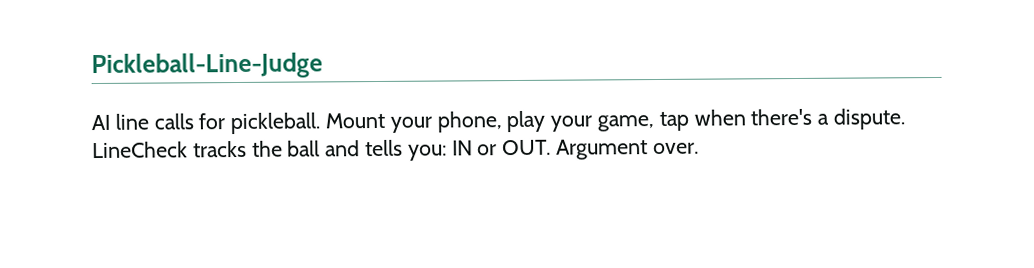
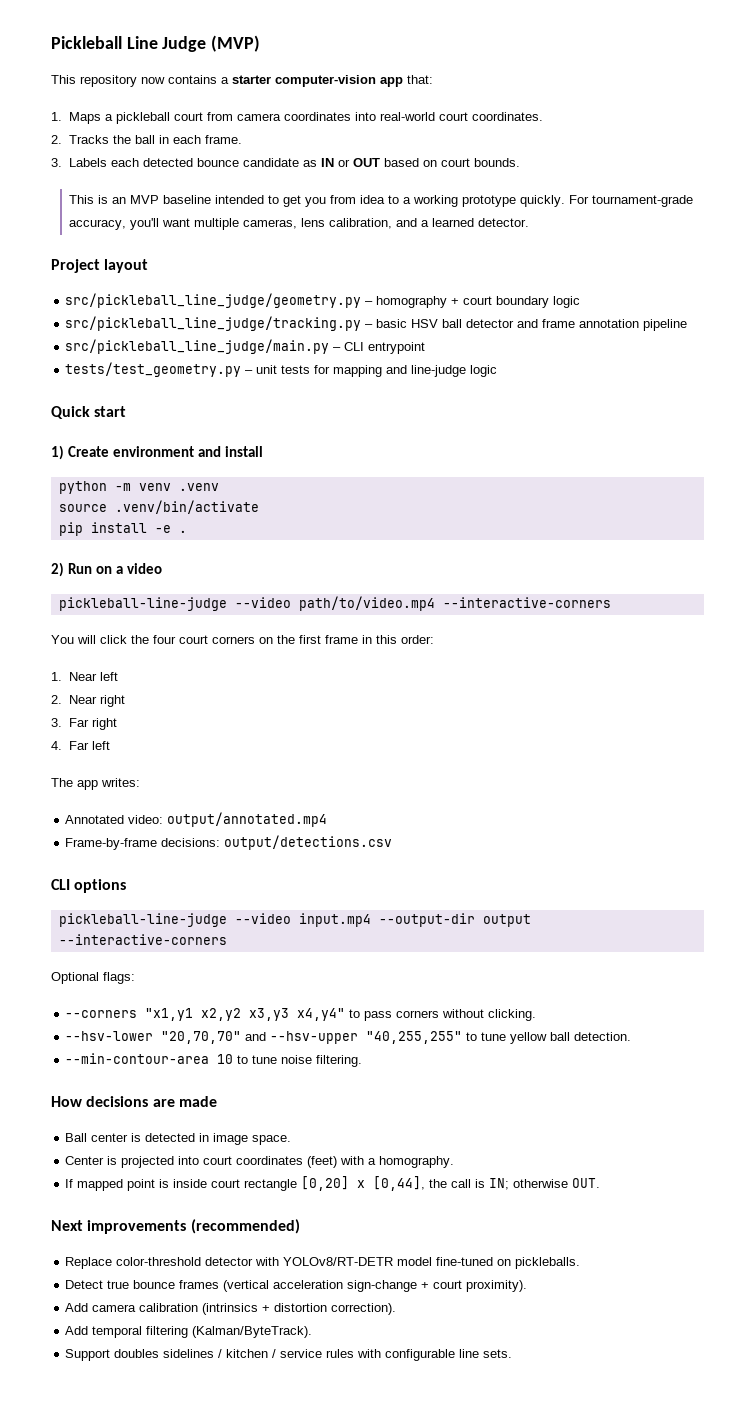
[91,52,323,80] [91,108,906,135] [92,139,699,161] Pickleball-Line-Judge // AI line calls for pickleball. Mount your phone, play your game, tap when there's a dispute. LineCheck tracks the ball and tells you: IN or OUT. Argument over. -> [51,35,261,52] [51,75,433,87] [51,112,544,124] [51,135,243,144] [51,158,521,167] [69,195,694,207] [69,218,530,230] [51,259,149,273] [65,293,581,308] [65,316,688,331] [65,339,426,354] [65,362,498,377] [51,406,127,419] [51,445,264,460] [58,481,219,494] [58,500,259,514] [58,522,187,536] [51,562,163,577] [58,596,611,611] [51,635,434,644] [51,672,119,681] [51,695,126,707] [51,718,118,730] [51,741,111,750] [51,778,140,790] [65,812,328,827] [65,835,393,850] [51,879,127,893] [58,913,531,927] [58,934,227,945] [51,972,135,984] [65,1008,537,1021] [65,1031,632,1044] [65,1053,363,1067] [51,1096,217,1107] [65,1133,292,1145] [65,1156,455,1168] [65,1176,601,1191] [51,1219,300,1234] [65,1257,581,1269] [65,1280,528,1292] [65,1303,397,1315] [65,1326,313,1338] [65,1349,513,1361] Pickleball Line Judge (MVP) // This repository now contains a starter computer-vision app that: // 1. Maps a pickleball court from camera coordinates into real-world court coordinates. // 2. Tracks the ball in each frame. // 3. Labels each detected bounce candidate as IN or OUT based on court bounds. // This is an MVP baseline intended to get you from idea to a working prototype quickly. For tournament-grade accuracy, you'll want multiple cameras, lens calibration, and a learned detector. // Project layout // src/pickleball_line_judge/geometry.py – homography + court boundary logic // src/pickleball_line_judge/tracking.py – basic HSV ball detector and frame annotation pipeline // src/pickleball_line_judge/main.py – CLI entrypoint // tests/test_geometry.py – unit tests for mapping and line-judge logic // Quick start // 1) Create environment and install // python -m venv .venv // source .venv/bin/activate // pip install -e . // 2) Run on a video // pickleball-line-judge --video path/to/video.mp4 --interactive-corners // You will click the four court corners on the first frame in this order: // 1. Near left // 2. Near right // 3. Far right // 4. Far left // The app writes: // Annotated video: output/annotated.mp4 // Frame-by-frame decisions: output/detections.csv // CLI options // pickleball-line-judge --video input.mp4 --output-dir output --interactive-corners // Optional flags: // --corners "x1,y1 x2,y2 x3,y3 x4,y4" to pass corners without clicking. // --hsv-lower "20,70,70" and --hsv-upper "40,255,255" to tune yellow ball detection. // --min-contour-area 10 to tune noise filtering. // How decisions are made // Ball center is detected in image space. // Center is projected into court coordinates (feet) with a homography. // If mapped point is inside court rectangle [0,20] x [0,44], the call is IN; otherwise OUT. // Next improvements (recommended) // Replace color-threshold detector with YOLOv8/RT-DETR model fine-tuned on pickleballs. // Detect true bounce frames (vertical acceleration sign-change + court proximity). // Add camera calibration (intrinsics + distortion correction). // Add temporal filtering (Kalman/ByteTrack). // Support doubles sidelines / kitchen / service rules with configurable line sets.

